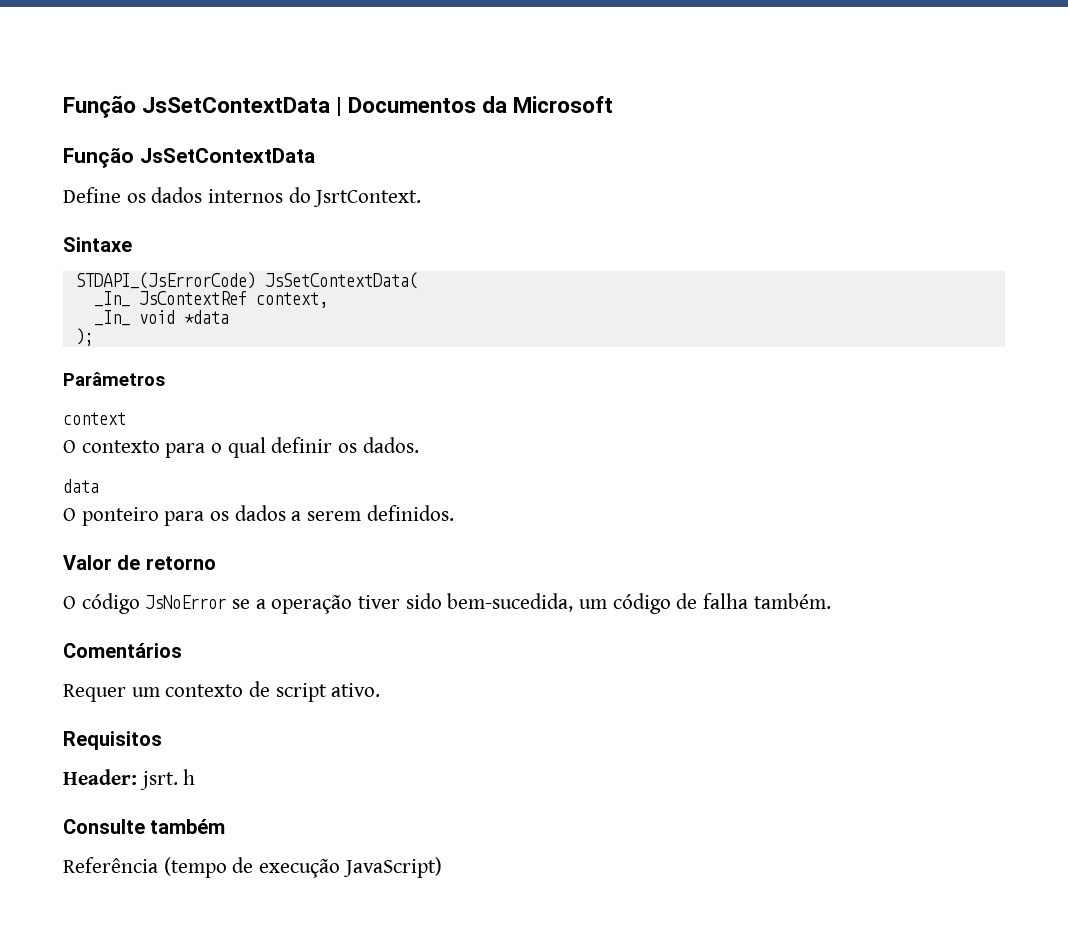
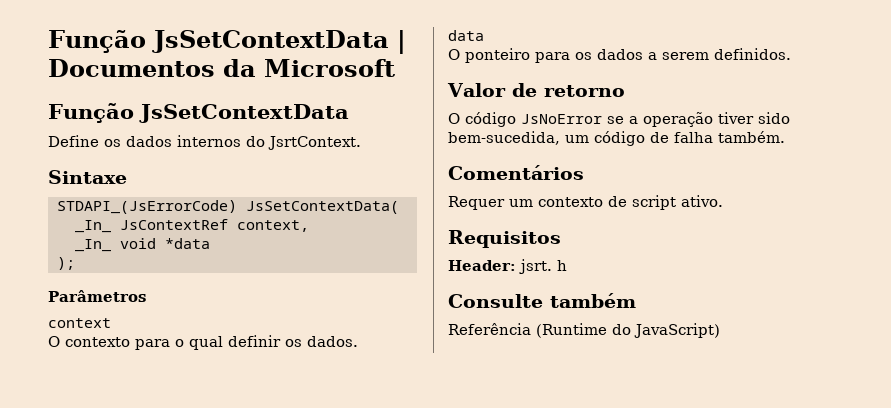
[163,857,341,878] (tempo de execução -> [536,323,631,338] (Runtime do

